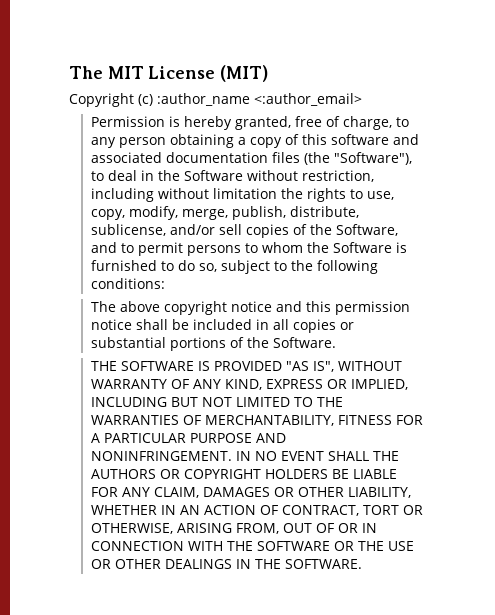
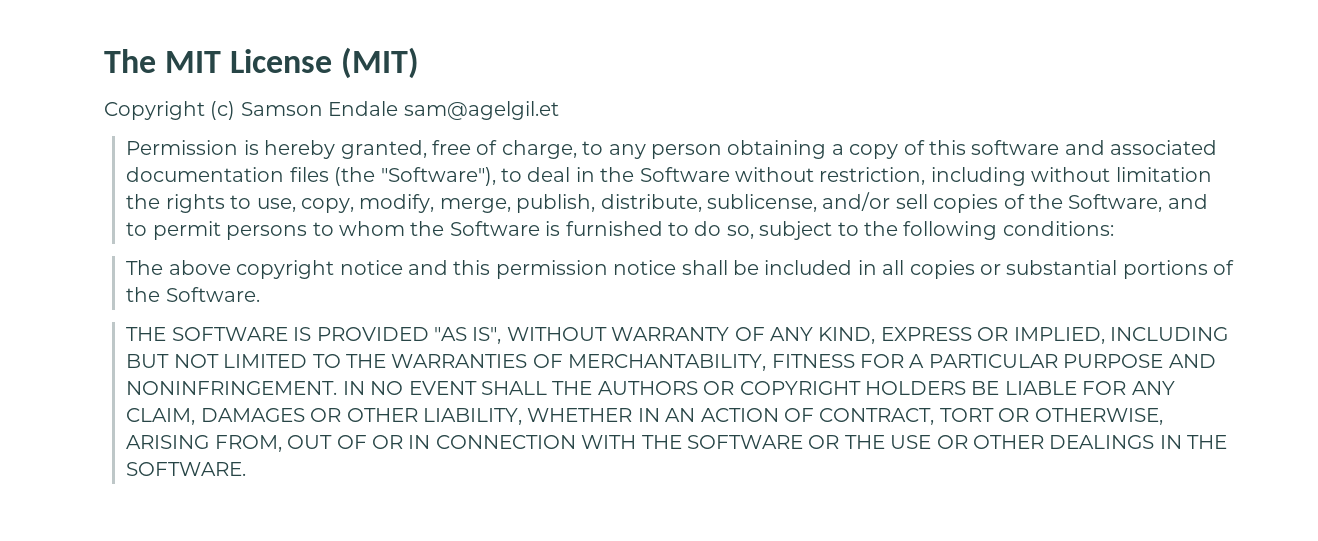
[157,93,362,106] :author_name <:author_email> -> [240,101,559,120] Samson Endale sam@agelgil.et

